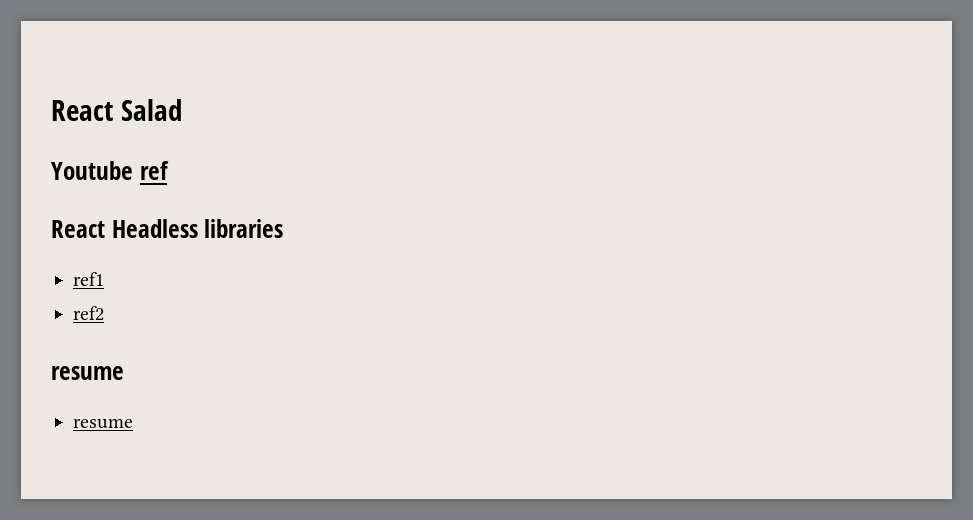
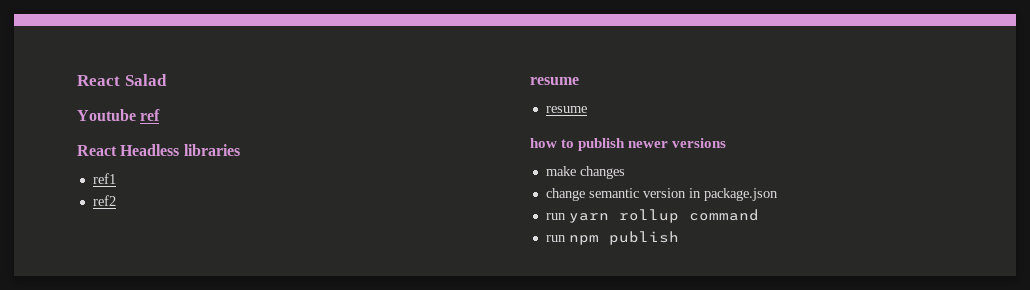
(133, 423) none -> [530,138,727,151] [545,166,625,179] [545,188,778,201] [545,209,759,223] [545,231,679,245] // how to publish newer versions // make changes // change semantic version in package.json // run yarn rollup command // run npm publish

